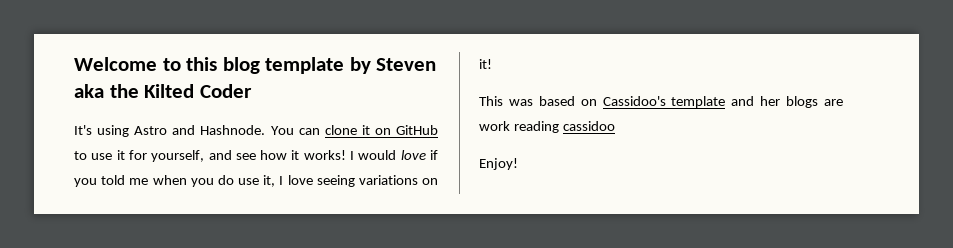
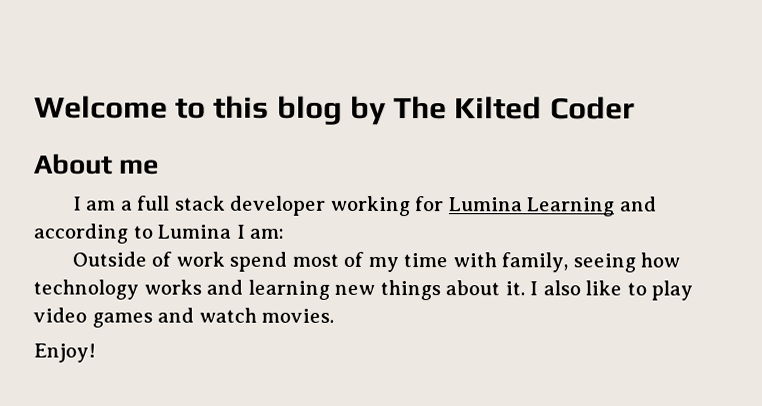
[265,57,437,74] [74,84,252,98] [74,125,439,137] [74,150,439,162] [74,175,438,187] [479,59,492,69] [479,96,843,108] [479,121,615,133] template by Steven aka the Kilted Coder // It's using Astro and Hashnode. You can clone it on GitHub to use it for yourself, and see how it works! I would love if you told me when you do use it, I love seeing variations on it! // This was based on Cassidoo's template and her blogs are work reading cassidoo -> [349,95,635,126] [34,153,160,175] [71,195,657,217] [33,223,285,244] [71,251,681,273] [33,279,694,301] [33,307,335,328] by The Kilted Coder // About me // I am a full stack developer working for Lumina Learning and according to Lumina I am: // Outside of work spend most of my time with family, seeing how technology works and learning new things about it. I also like to play video games and watch movies.

